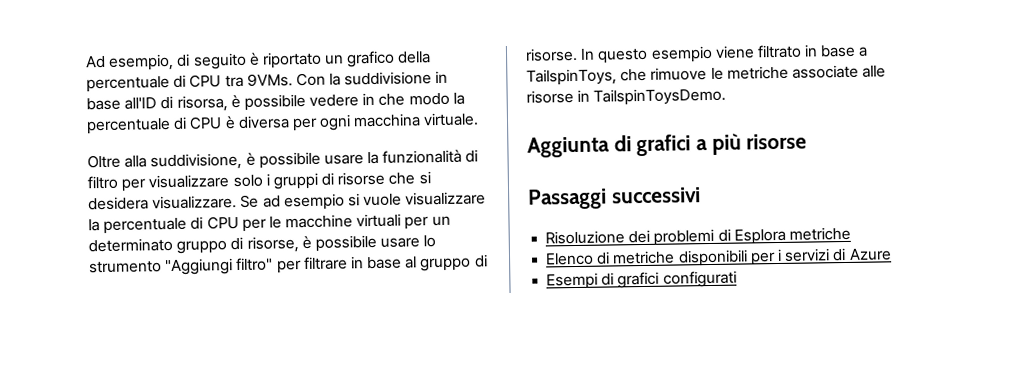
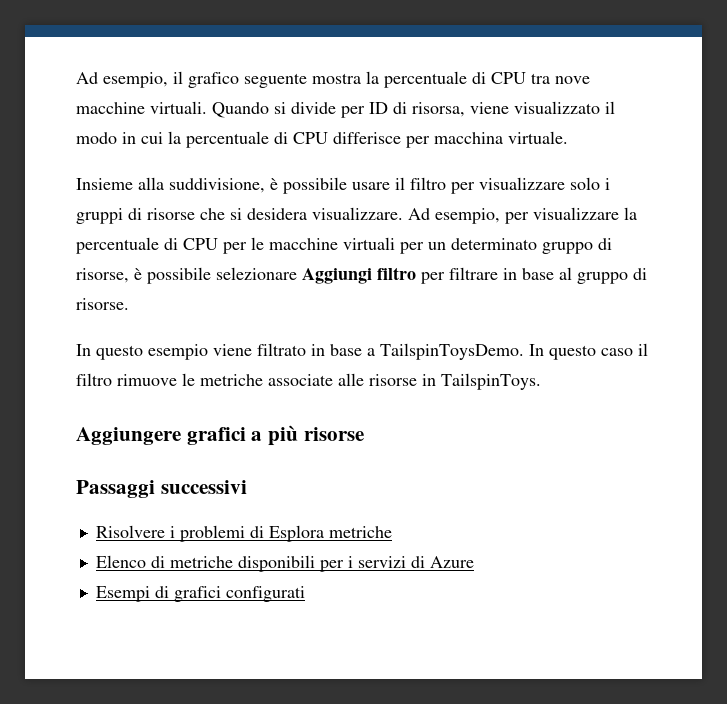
[85,50,432,71] [86,70,449,93] [86,92,465,112] [86,114,352,135] Ad esempio, di seguito è riportato un grafico della percentuale di CPU tra 9VMs. Con la suddivisione in base all'ID di risorsa, è possibile vedere in che modo la percentuale di CPU è diversa per ogni -> [76,71,590,88] [76,101,615,118] [76,131,430,148] Ad esempio, il grafico seguente mostra la percentuale di CPU tra nove macchine virtuali. Quando si divide per ID di risorsa, viene visualizzato il modo in cui la percentuale di CPU differisce per
[87,154,121,169] Oltre -> [76,178,133,190] Insieme
[367,149,479,165] la funzionalità di -> [395,177,405,190] il
[240,193,403,211] Se ad esempio si vuole -> [408,208,529,224] Ad esempio, per
[380,235,437,248] [89,257,274,276] usare lo strumento "Aggiungi filtro" -> [216,267,416,284] selezionare Aggiungi filtro
(578, 54) none -> (129, 304) //
[526,68,648,86] TailspinToys, che -> [380,343,648,360] [76,373,112,386] TailspinToysDemo. In questo caso il filtro
[593,87,727,106] [527,135,632,158] TailspinToysDemo. // Aggiunta di -> [441,373,541,390] [76,427,181,445] TailspinToys. // Aggiungere
[545,229,651,245] Risoluzione dei -> [95,525,175,538] Risolvere i

